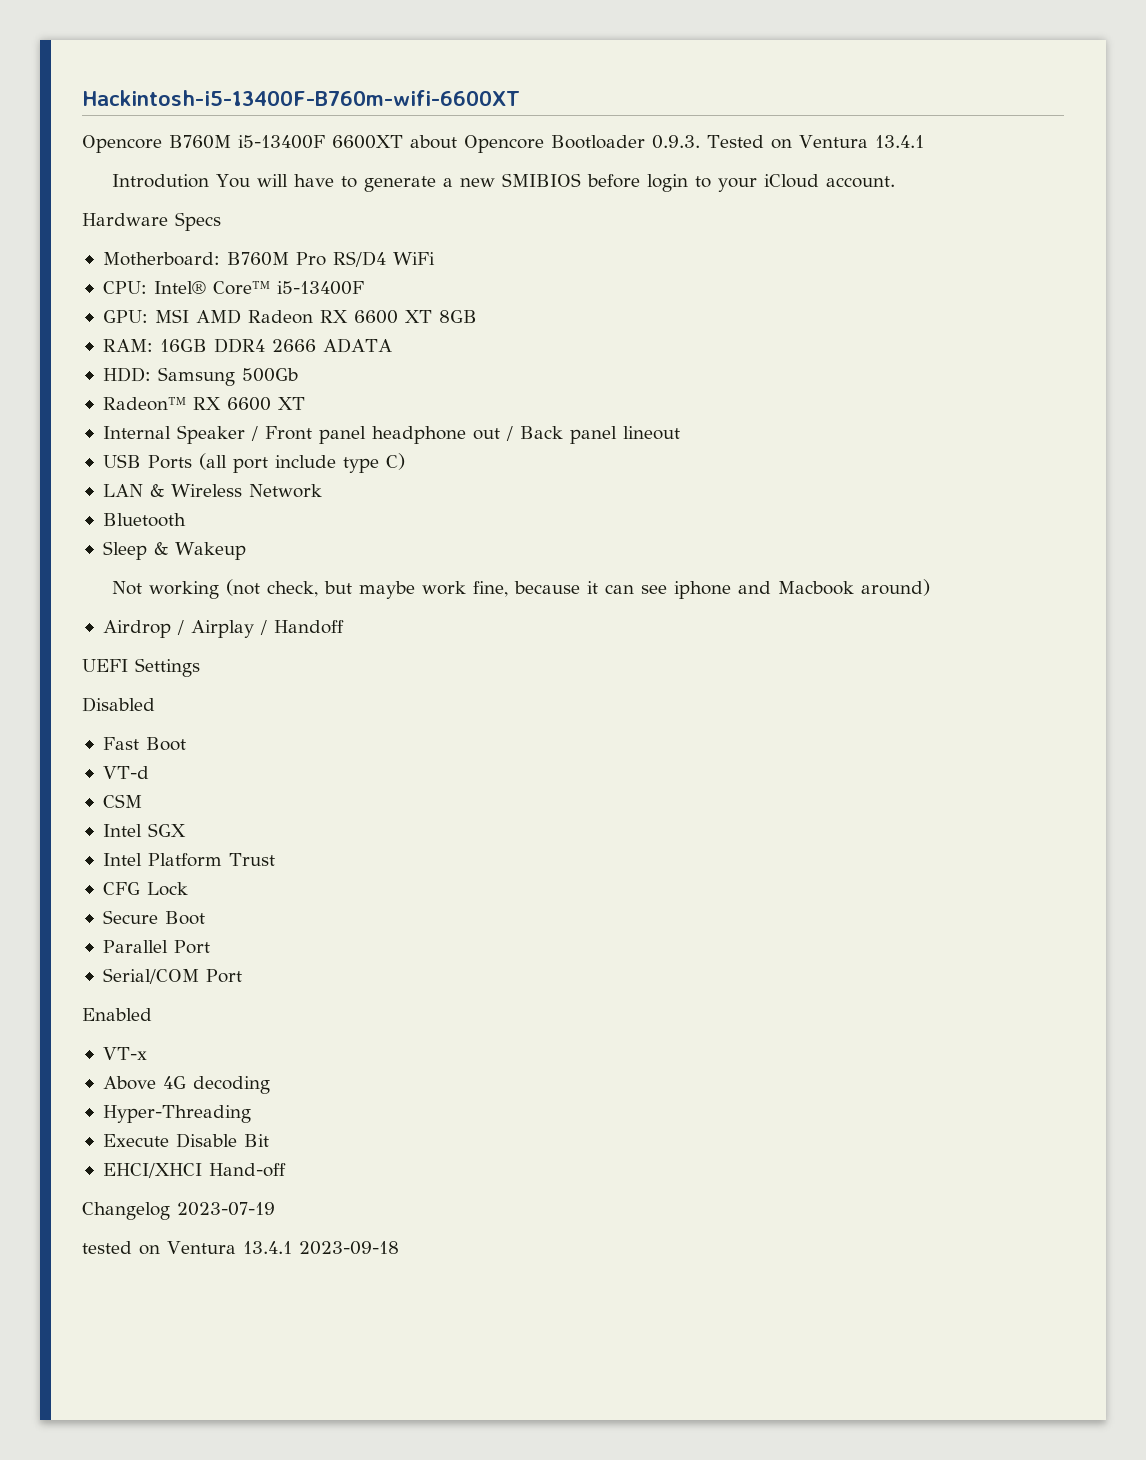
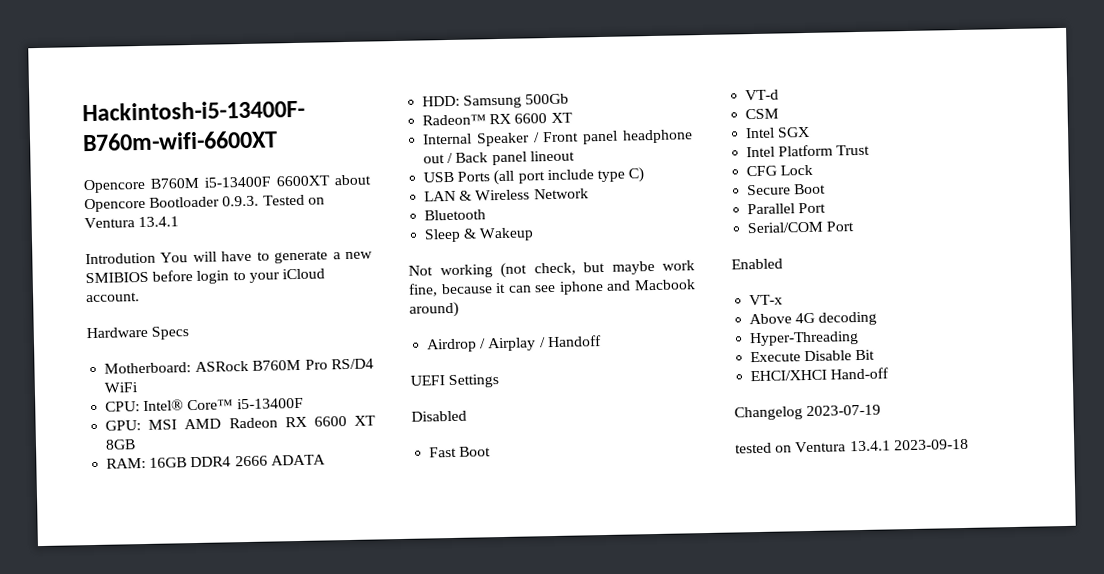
(220, 259) none -> [194,360,249,373] ASRock

